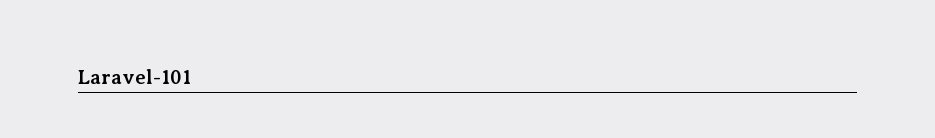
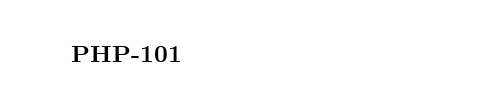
[78,69,191,84] Laravel-101 -> [71,46,182,62] PHP-101

